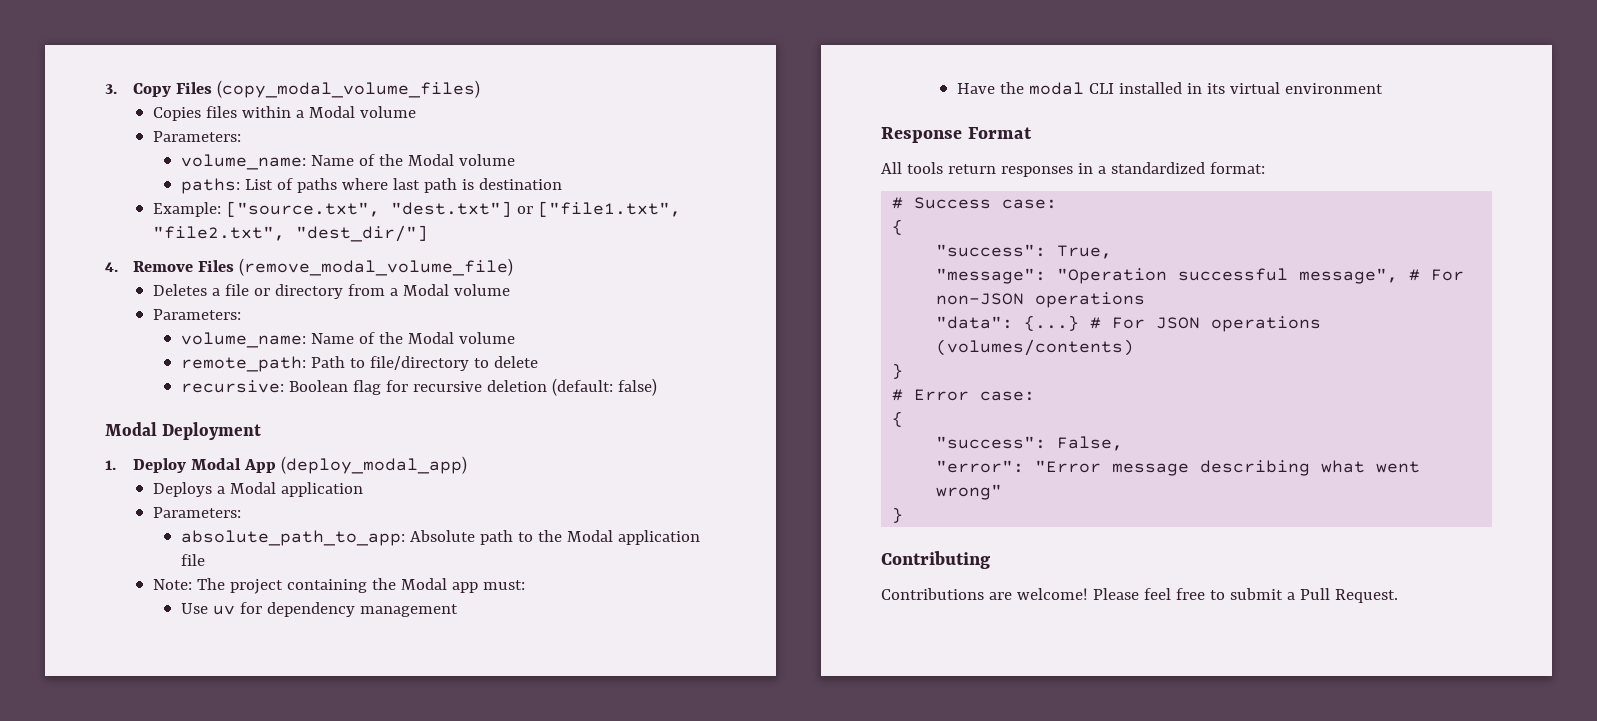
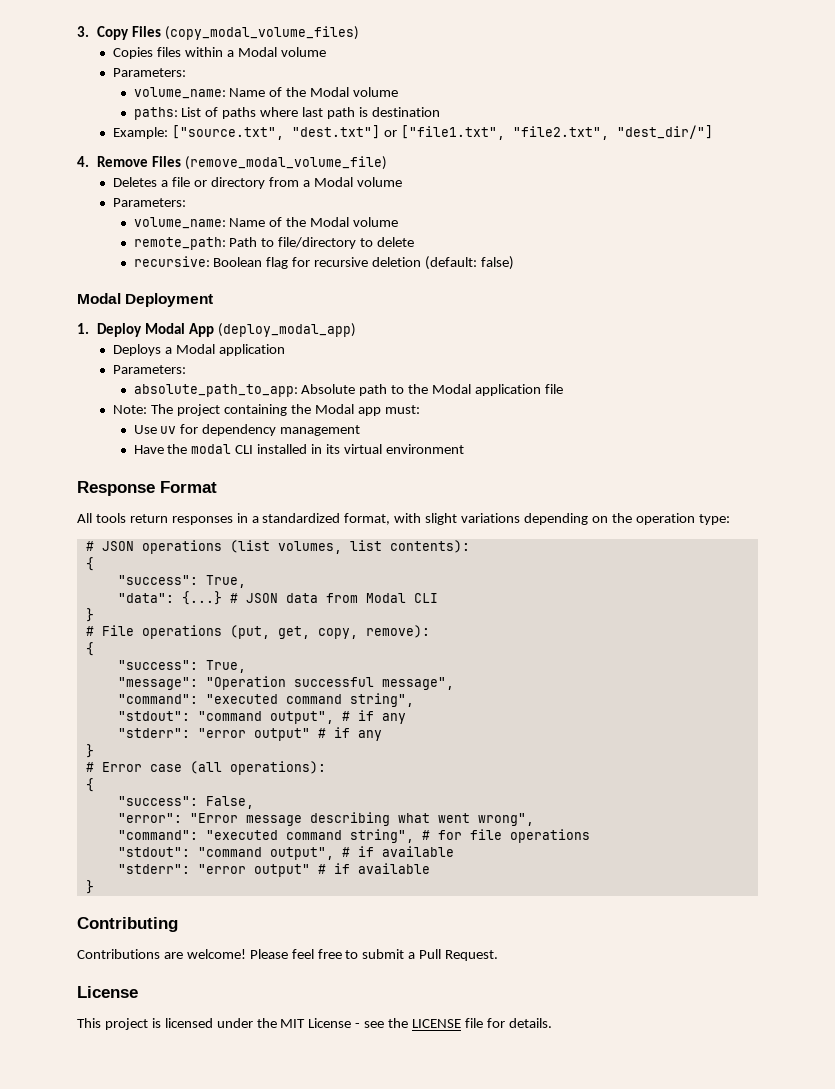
[1209,162,1265,174] [892,197,1058,209] format: // # Success case: -> [344,513,730,525] [85,540,470,554] [85,557,94,571] [117,575,246,588] [117,591,438,605] [85,608,94,622] [85,625,430,639] format, with slight variations depending on the operation type: // # JSON operations (list volumes, list contents): // { // "success": True, // "data": {...} # JSON data from Modal CLI // } // # File operations (put, get, copy, remove):
[1409,269,1465,281] [936,292,1146,308] [936,315,1322,332] [936,339,1135,356] # For non-JSON operations // "data": {...} # For JSON operations (volumes/contents) -> [117,693,414,707] [117,710,406,724] [117,727,382,741] // "command": "executed command string", // "stdout": "command output", # if any // "stderr": "error output" # if any
[980,391,1036,401] case: -> [149,761,326,775] case (all operations):
[936,484,1003,500] wrong" -> [477,813,534,826] [117,829,590,843] [117,846,454,860] [117,863,430,877] wrong", // "command": "executed command string", # for file operations // "stdout": "command output", # if available // "stderr": "error output" # if available
(1398, 596) none -> [77,986,138,998] [77,1018,552,1030] // License // This project is licensed under the MIT License - see the LICENSE file for details.

